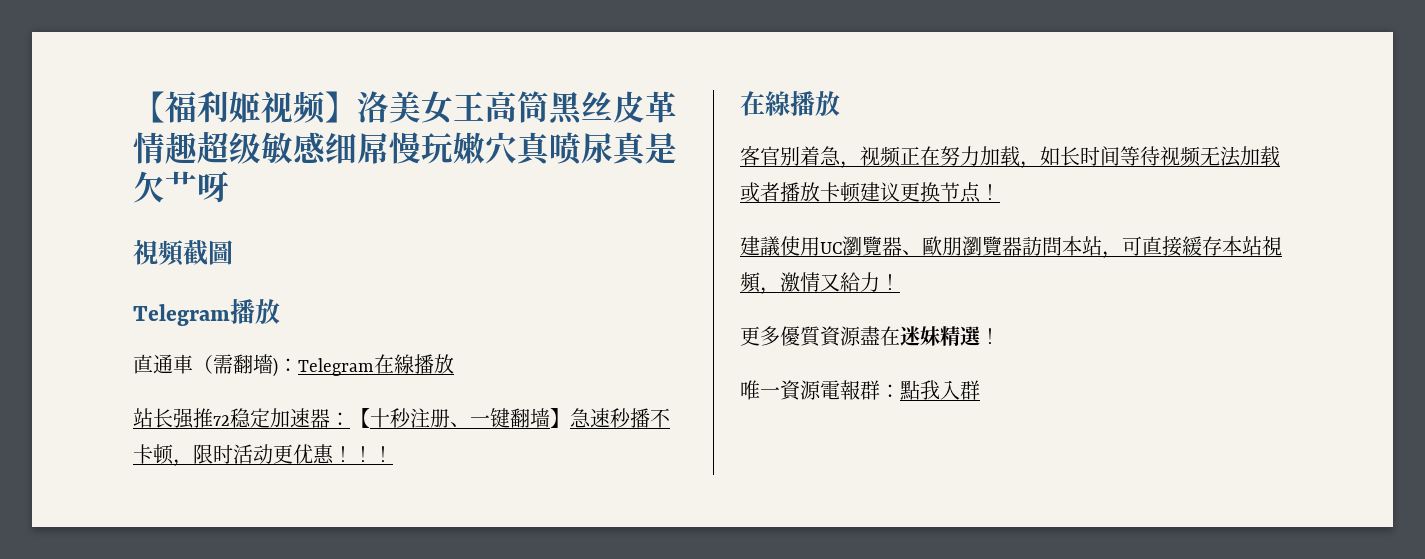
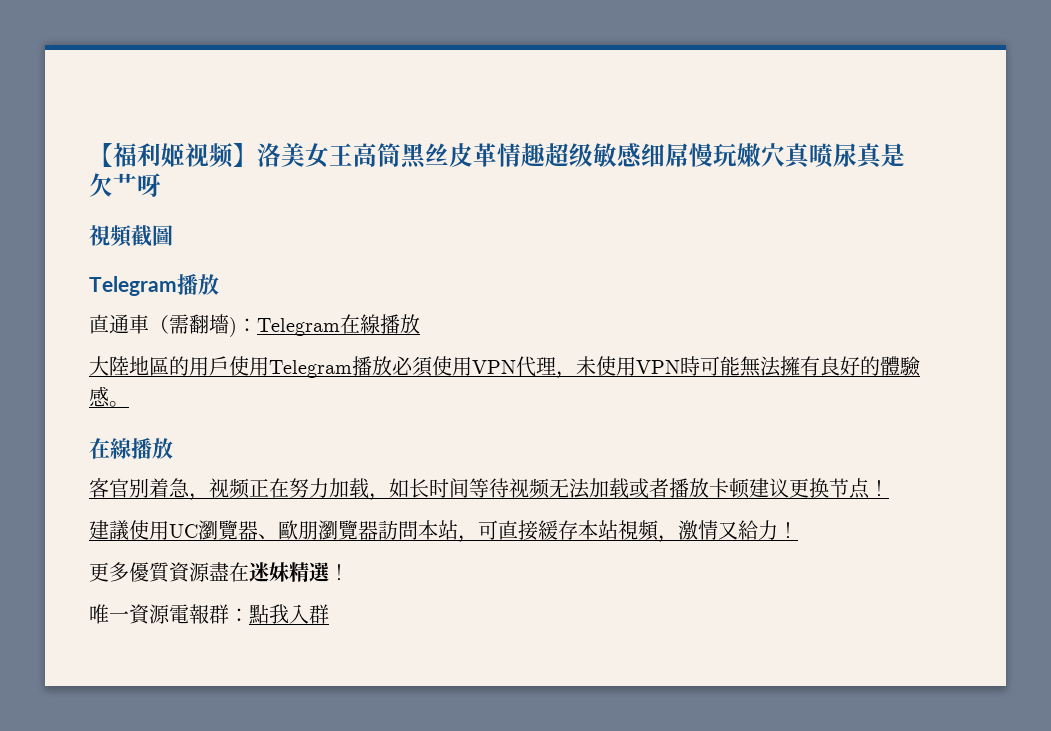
[133,408,670,429] [133,444,393,467] 站长强推72稳定加速器：【十秒注册、一键翻墙】急速秒播不卡顿，限时活动更优惠！！！ -> [89,356,921,379] [89,386,129,407] 大陸地區的用戶使用Telegram播放必須使用VPN代理，未使用VPN時可能無法擁有良好的體驗感。

